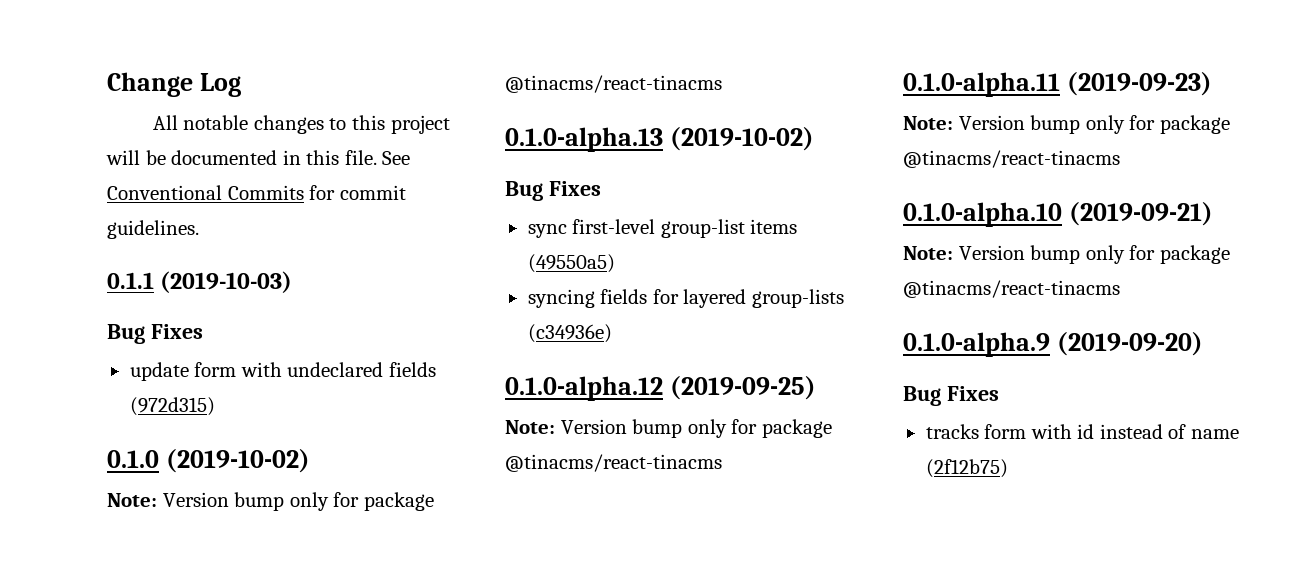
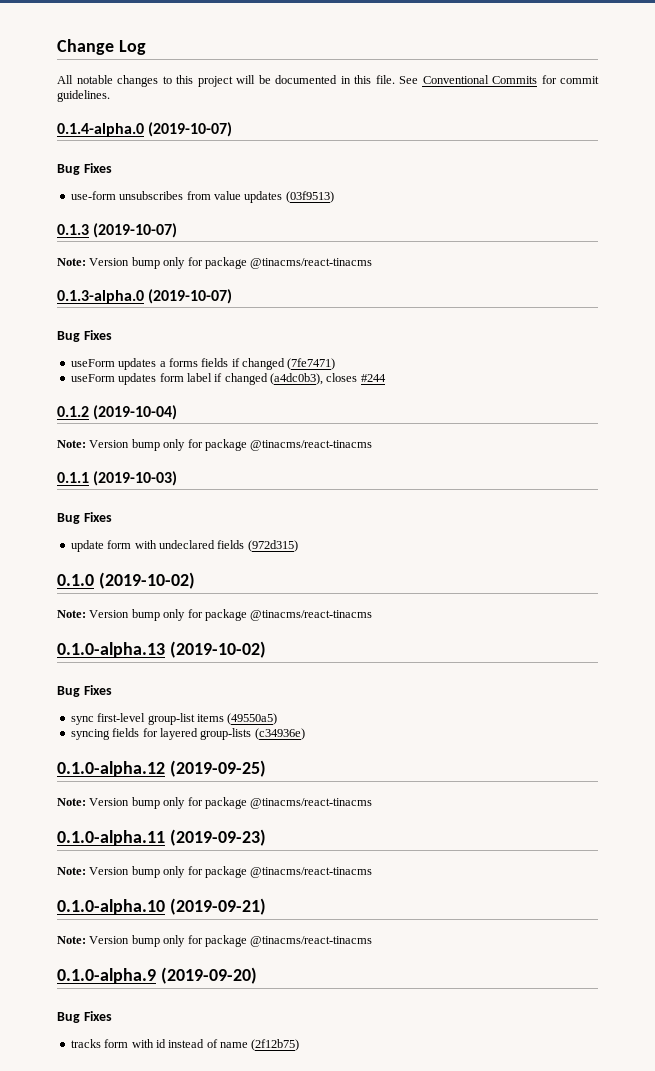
(199, 229) none -> [57,122,233,137] [57,163,112,175] [70,191,334,203] [57,223,178,238] [57,257,373,269] [57,289,233,304] [57,330,112,342] [70,358,336,370] [70,373,386,385] [57,405,178,420] [57,439,373,451] // 0.1.4-alpha.0 (2019-10-07) // Bug Fixes // use-form unsubscribes from value updates (03f9513) // 0.1.3 (2019-10-07) // Note: Version bump only for package @tinacms/react-tinacms // 0.1.3-alpha.0 (2019-10-07) // Bug Fixes // useForm updates a forms fields if changed (7fe7471) // useForm updates form label if changed (a4dc0b3), closes #244 // 0.1.2 (2019-10-04) // Note: Version bump only for package @tinacms/react-tinacms

